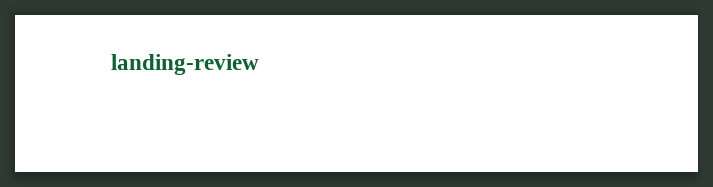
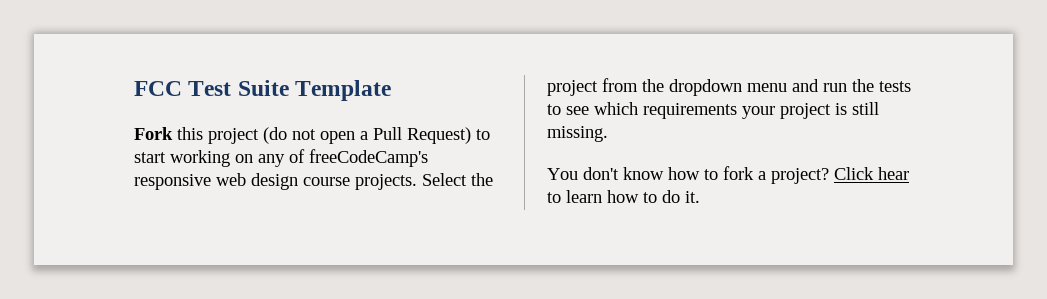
[111,54,259,75] landing-review -> [134,80,392,101] [134,127,490,144] [134,149,428,167] [134,173,493,190] [547,78,911,96] [547,102,879,119] [547,126,608,142] [547,166,909,184] [547,190,700,203] FCC Test Suite Template // Fork this project (do not open a Pull Request) to start working on any of freeCodeCamp's responsive web design course projects. Select the project from the dropdown menu and run the tests to see which requirements your project is still missing. // You don't know how to fork a project? Click hear to learn how to do it.

